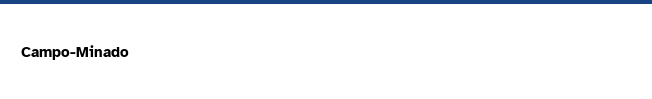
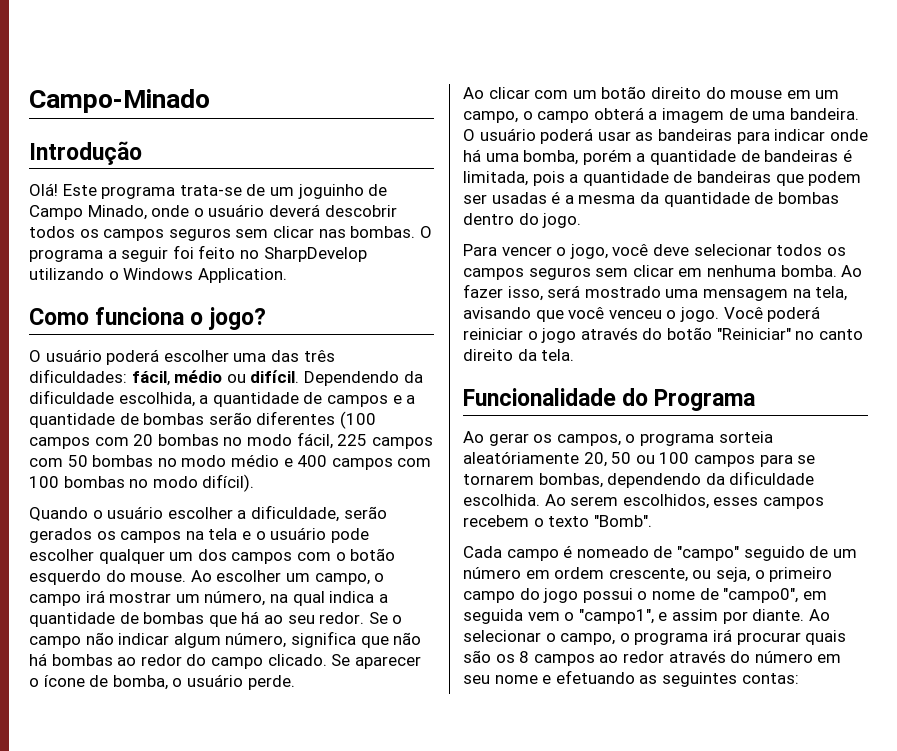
(129, 52) none -> [29,141,142,165] [29,183,388,199] [29,204,397,220] [29,226,432,241] [29,245,367,262] [29,268,287,283] [29,307,266,330] [29,349,335,365] [29,369,423,386] [29,390,416,407] [29,411,376,429] [29,432,433,449] [29,454,432,470] [29,474,255,492] [29,505,387,522] [29,527,369,543] [29,548,396,564] [29,570,385,585] [29,590,388,606] [29,611,403,627] [29,631,422,648] [29,653,421,669] [29,674,295,690] [463,86,840,99] [463,107,859,123] [463,128,868,144] [463,149,852,165] [463,171,862,186] [463,191,839,207] [463,213,582,228] [463,244,846,259] [463,265,863,280] [463,284,848,301] [463,306,821,322] [463,327,863,343] [463,349,575,361] [463,388,756,411] [463,431,773,446] [463,451,816,467] [463,471,815,488] [463,494,824,509] [463,515,652,527] [463,545,857,561] [463,567,833,582] [463,588,827,603] [463,609,830,624] [463,629,847,645] [463,650,842,666] [463,670,799,687] // Introdução // Olá! Este programa trata-se de um joguinho de Campo Minado, onde o usuário deverá descobrir todos os campos seguros sem clicar nas bombas. O programa a seguir foi feito no SharpDevelop utilizando o Windows Application. // Como funciona o jogo? // O usuário poderá escolher uma das três dificuldades: fácil, médio ou difícil. Dependendo da dificuldade escolhida, a quantidade de campos e a quantidade de bombas serão diferentes (100 campos com 20 bombas no modo fácil, 225 campos com 50 bombas no modo médio e 400 campos com 100 bombas no modo difícil). // Quando o usuário escolher a dificuldade, serão gerados os campos na tela e o usuário pode escolher qualquer um dos campos com o botão esquerdo do mouse. Ao escolher um campo, o campo irá mostrar um número, na qual indica a quantidade de bombas que há ao seu redor. Se o campo não indicar algum número, significa que não há bombas ao redor do campo clicado. Se aparecer o ícone de bomba, o usuário perde. // Ao clicar com um botão direito do mouse em um campo, o campo obterá a imagem de uma bandeira. O usuário poderá usar as bandeiras para indicar onde há uma bomba, porém a quantidade de bandeiras é limitada, pois a quantidade de bandeiras que podem ser usadas é a mesma da quantidade de bombas dentro do jogo. // Para vencer o jogo, você deve selecionar todos os campos seguros sem clicar em nenhuma bomba. Ao fazer isso, será mostrado uma mensagem na tela, avisando que você venceu o jogo. Você poderá reiniciar o jogo através do botão "Reiniciar" no canto direito da tela. // Funcionalidade do Programa // Ao gerar os campos, o programa sorteia aleatóriamente 20, 50 ou 100 campos para se tornarem bombas, dependendo da dificuldade escolhida. Ao serem escolhidos, esses campos recebem o texto "Bomb". // Cada campo é nomeado de "campo" seguido de um número em ordem crescente, ou seja, o primeiro campo do jogo possui o nome de "campo0", em seguida vem o "campo1", e assim por diante. Ao selecionar o campo, o programa irá procurar quais são os 8 campos ao redor através do número em seu nome e efetuando as seguintes contas:

